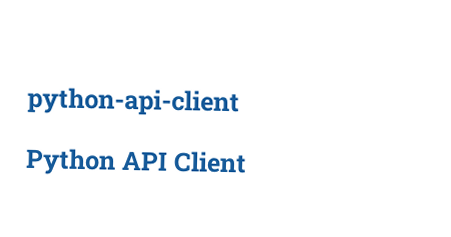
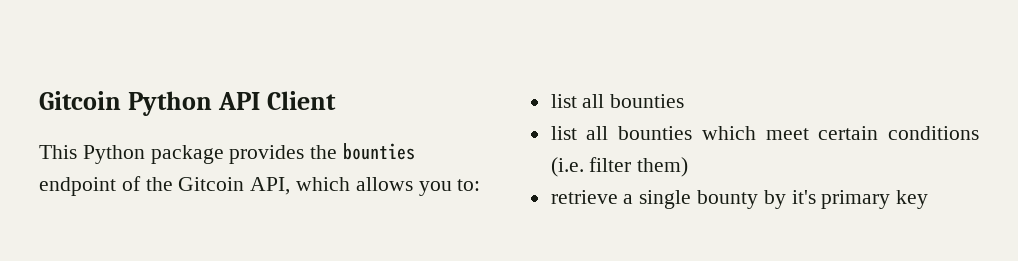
[27,86,240,118] python-api-client // -> [39,91,121,110] Gitcoin
(247, 162) none -> [39,143,416,164] [39,176,481,196] [550,94,685,108] [550,126,979,140] [550,157,689,177] [550,190,929,209] // This Python package provides the bounties endpoint of the Gitcoin API, which allows you to: // list all bounties // list all bounties which meet certain conditions (i.e. filter them) // retrieve a single bounty by it's primary key

